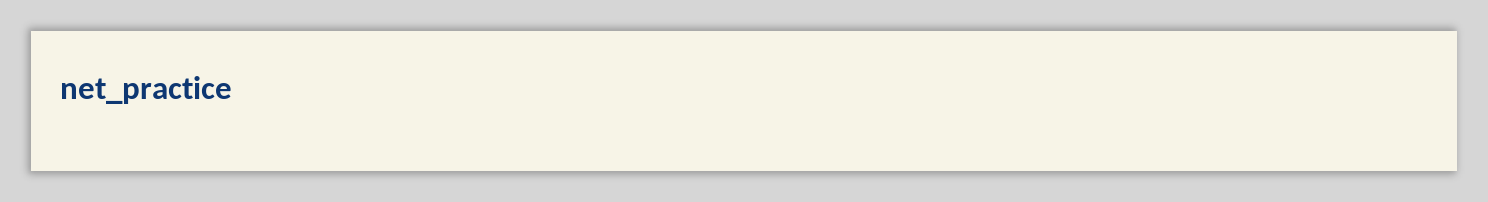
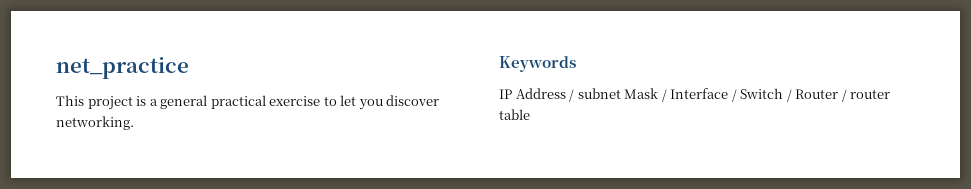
(232, 90) none -> [56,95,440,110] [56,116,134,130] [499,56,576,72] [499,88,891,102] [499,109,530,120] // This project is a general practical exercise to let you discover networking. // Keywords // IP Address / subnet Mask / Interface / Switch / Router / router table

